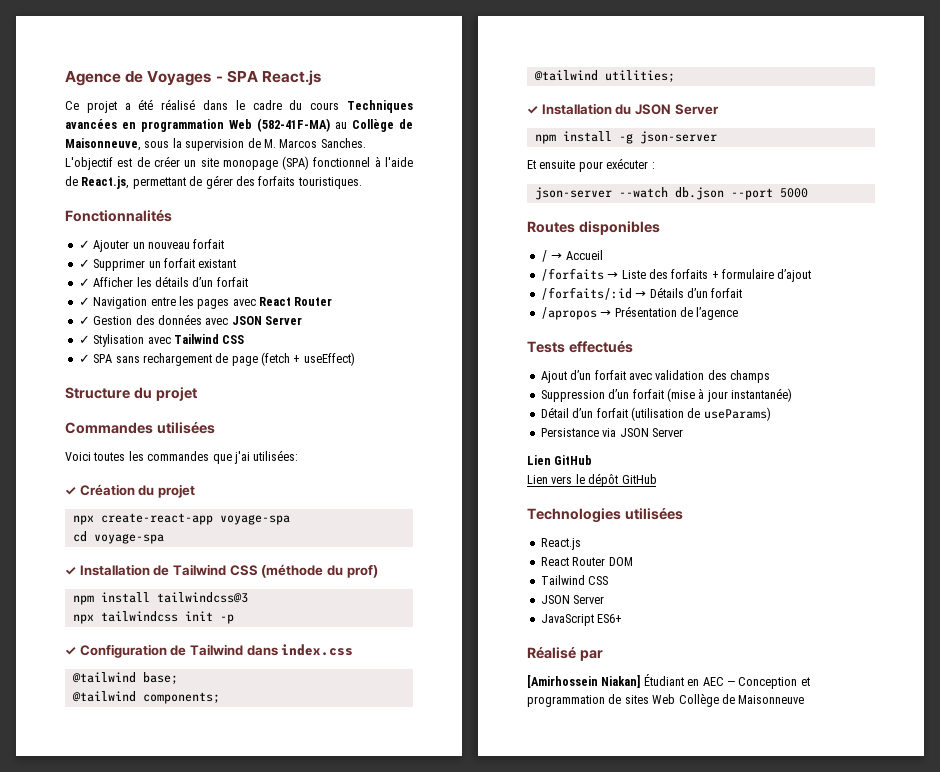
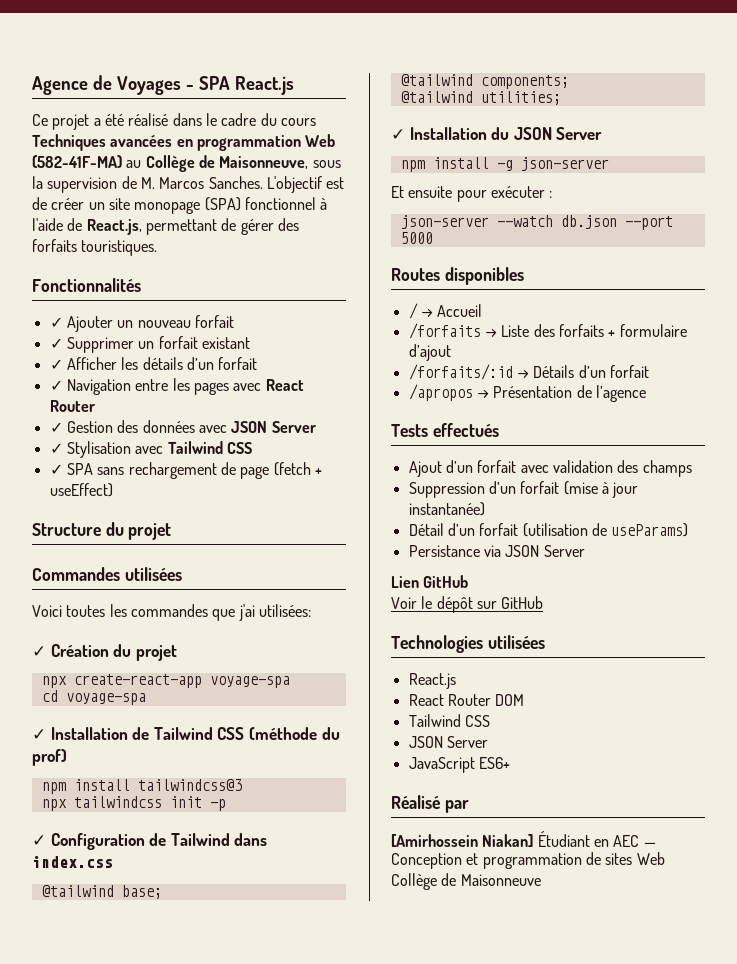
[527,475,573,484] Lien vers -> [391,597,417,609] Voir
(619, 480) none -> [476,601,497,609] sur

